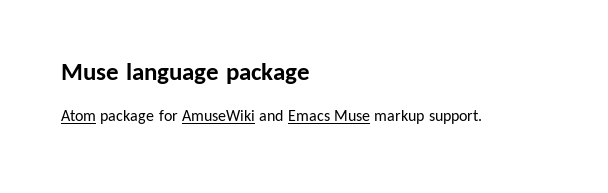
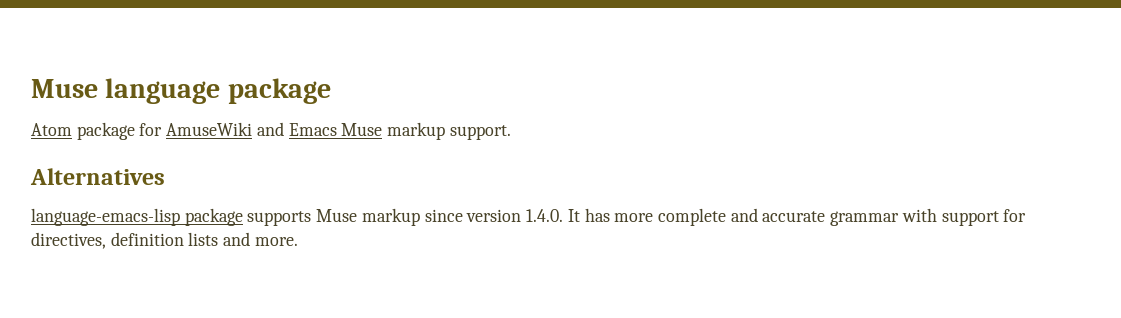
(482, 117) none -> [30,168,165,185] [31,208,1027,226] [31,232,298,249] // Alternatives // language-emacs-lisp package supports Muse markup since version 1.4.0. It has more complete and accurate grammar with support for directives, definition lists and more.

